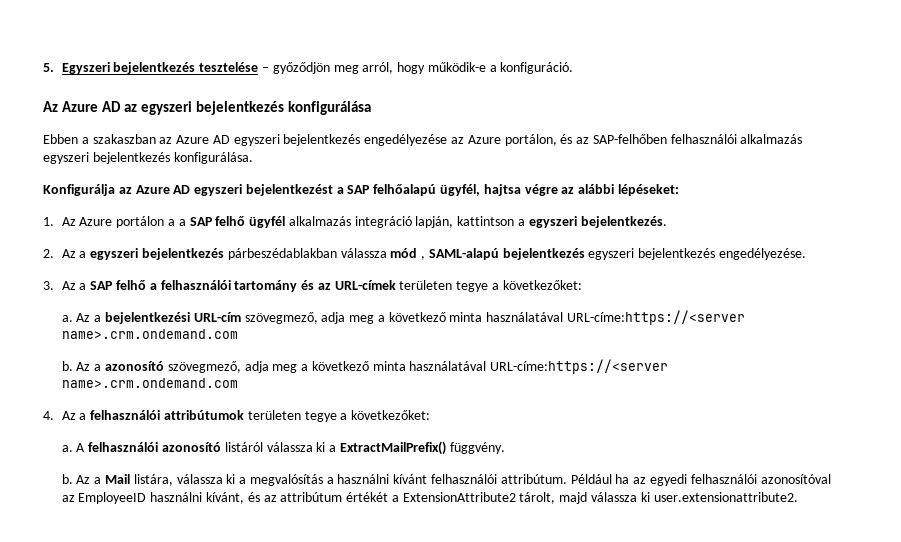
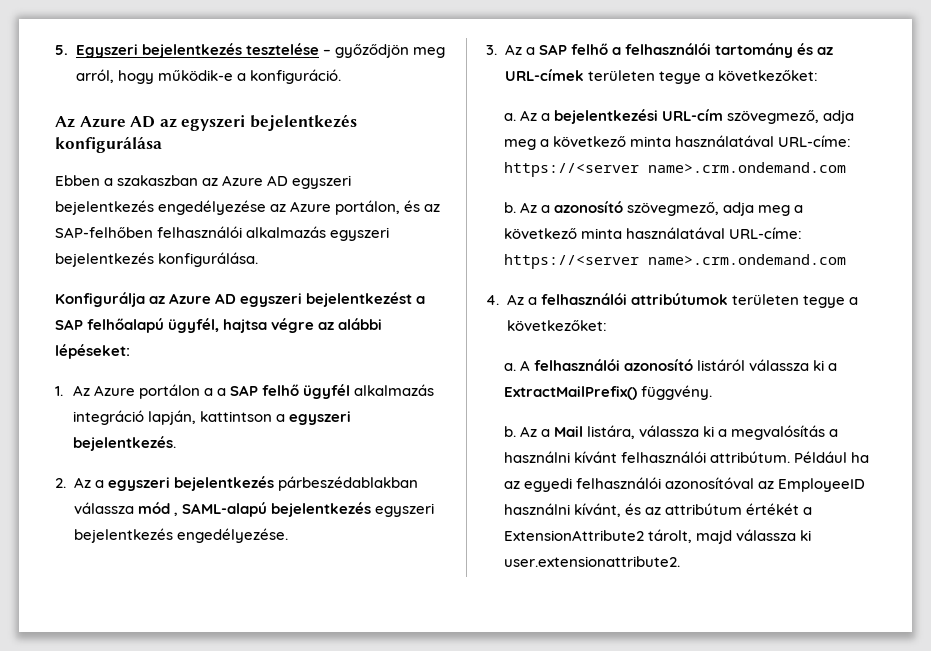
[567,310,746,325] URL-címe:https://<server -> [777,135,851,147] [503,162,639,177] URL-címe: https://<server
[490,359,669,374] URL-címe:https://<server -> [728,227,802,239] [503,254,639,269] URL-címe: https://<server

